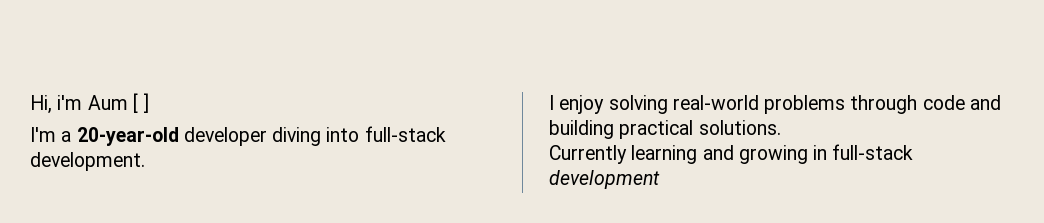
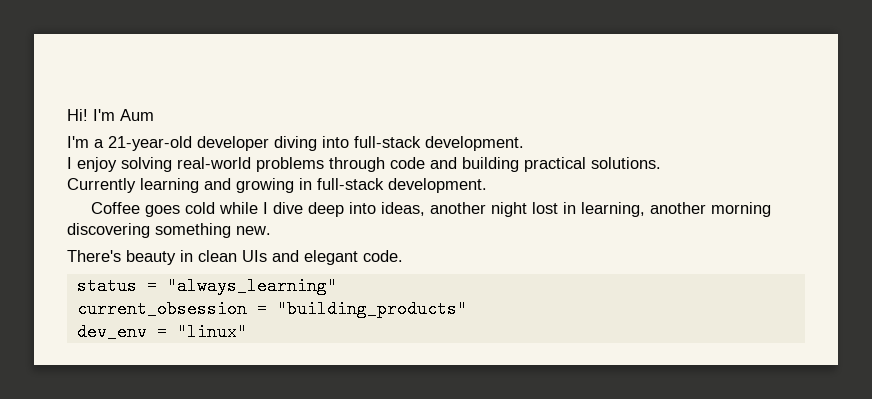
[30,95,83,114] Hi, i'm -> [67,109,115,121] Hi! I'm
[132,93,150,113] [ ] -> (154, 115) none
[76,127,179,146] 20-year-old -> [108,136,192,151] 21-year-old
[549,170,660,189] development -> [388,178,487,193] [91,202,772,217] [67,223,271,238] [67,250,403,265] [76,277,337,295] [76,300,467,318] [76,323,247,341] development. // Coffee goes cold while I dive deep into ideas, another night lost in learning, another morning discovering something new. // There's beauty in clean UIs and elegant code. // status = "always_learning" // current_obsession = "building_products" // dev_env = "linux"

